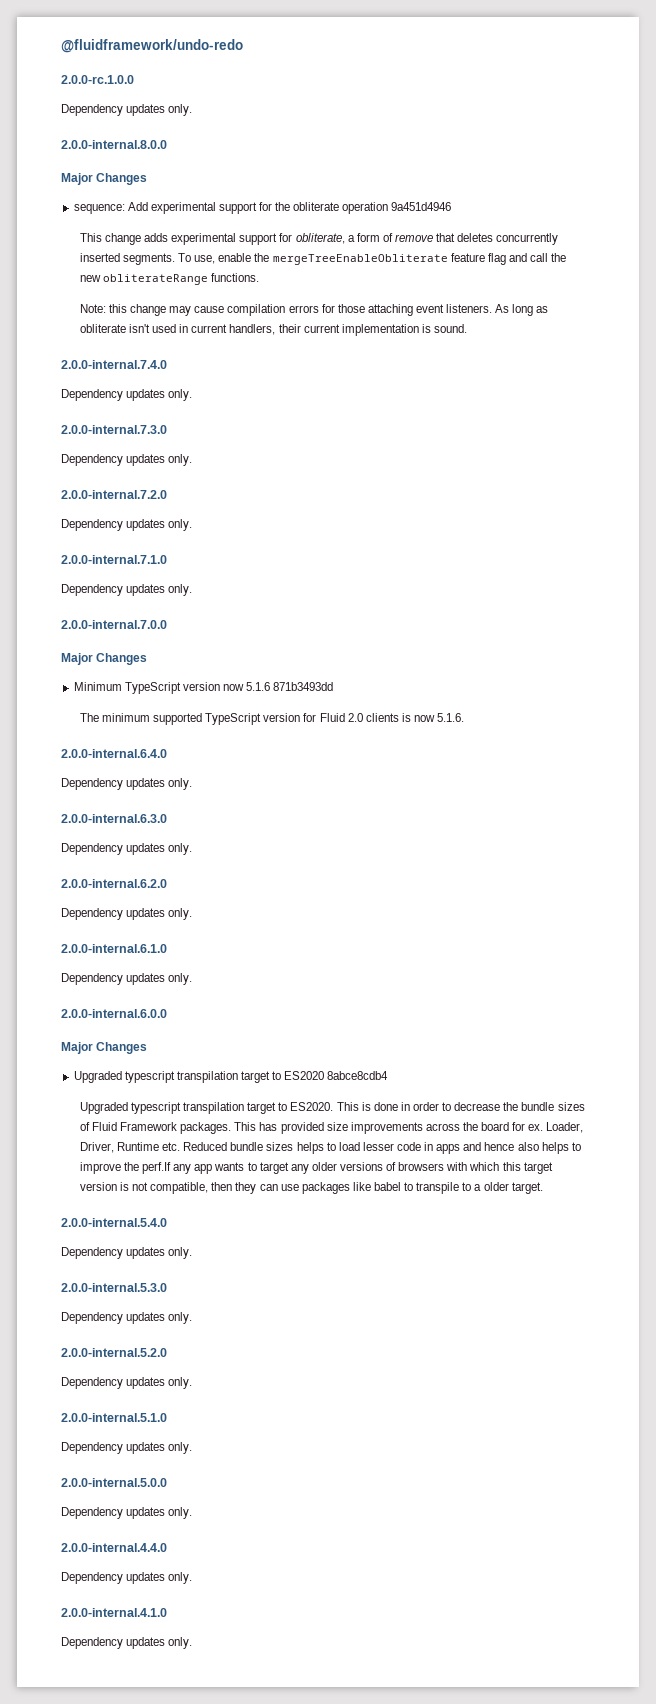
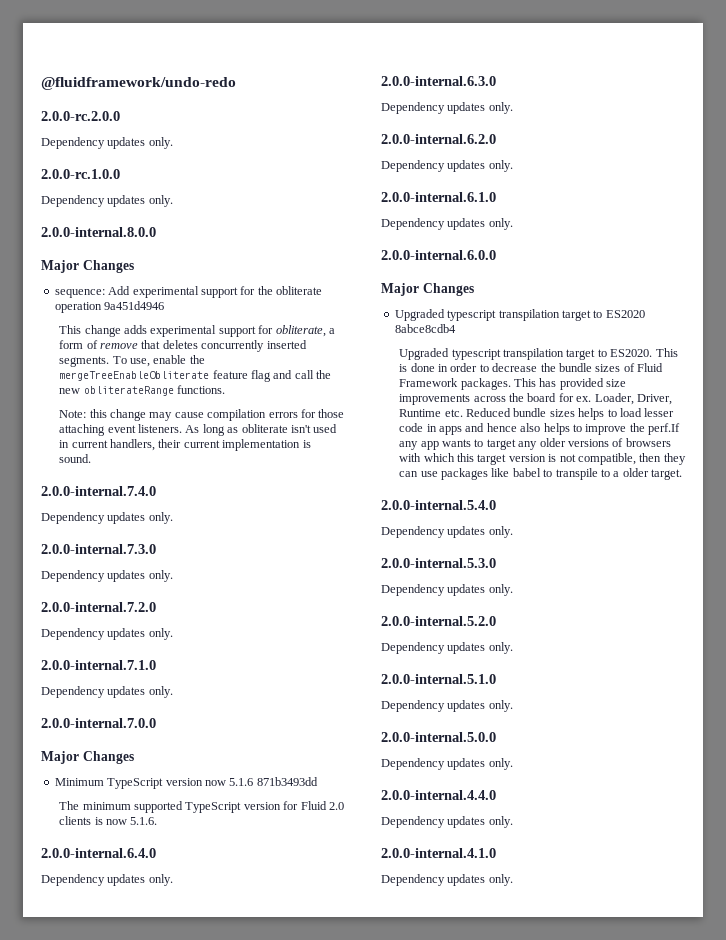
(243, 46) none -> [41,111,120,121] [41,137,173,149] // 2.0.0-rc.2.0.0 // Dependency updates only.

